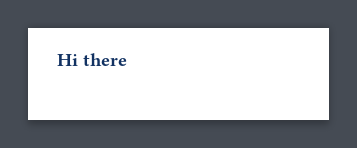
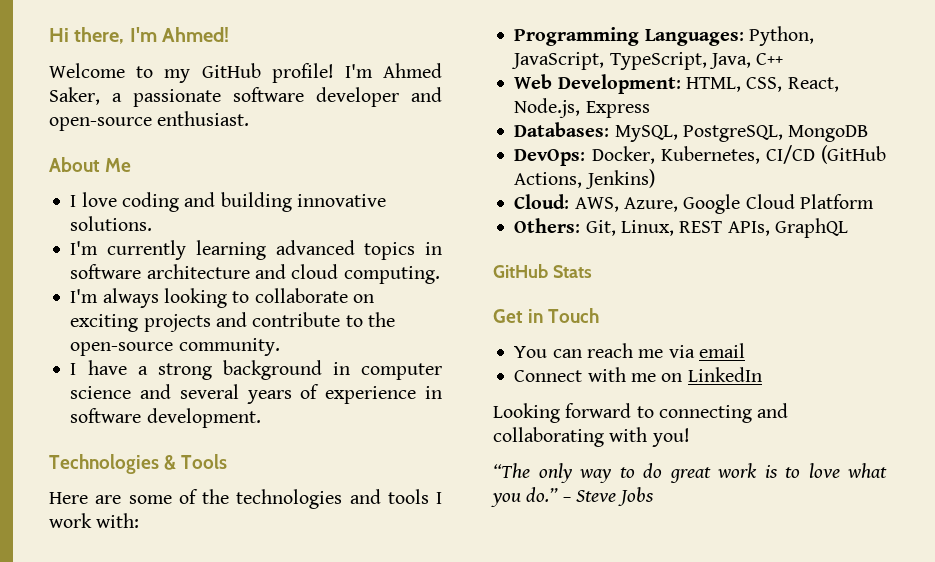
[83,53,127,66] there -> [74,27,230,44] [49,63,442,83] [49,87,442,107] [49,111,250,131] [49,157,132,172] [70,192,386,212] [70,216,153,231] [70,240,442,260] [70,264,440,284] [70,288,374,308] [70,312,395,332] [70,338,280,356] [70,360,442,380] [70,384,442,404] [70,408,261,428] [49,454,228,474] [49,489,442,509] [49,513,140,528] [514,26,814,46] [511,52,784,70] [514,74,839,94] [514,98,650,118] [514,122,869,142] [514,145,886,166] [514,169,655,189] [514,194,874,214] [514,218,848,238] [493,264,592,278] [493,308,600,323] [514,343,745,358] [514,367,762,382] [493,403,789,423] [493,427,690,447] [493,463,887,483] [491,487,655,507] there, I'm Ahmed! // Welcome to my GitHub profile! I'm Ahmed Saker, a passionate software developer and open-source enthusiast. // About Me // I love coding and building innovative solutions. // I'm currently learning advanced topics in software architecture and cloud computing. // I'm always looking to collaborate on exciting projects and contribute to the open-source community. // I have a strong background in computer science and several years of experience in software development. // Technologies & Tools // Here are some of the technologies and tools I work with: // Programming Languages: Python, JavaScript, TypeScript, Java, C++ // Web Development: HTML, CSS, React, Node.js, Express // Databases: MySQL, PostgreSQL, MongoDB // DevOps: Docker, Kubernetes, CI/CD (GitHub Actions, Jenkins) // Cloud: AWS, Azure, Google Cloud Platform // Others: Git, Linux, REST APIs, GraphQL // GitHub Stats // Get in Touch // You can reach me via email // Connect with me on LinkedIn // Looking forward to connecting and collaborating with you! // “The only way to do great work is to love what you do.” – Steve Jobs

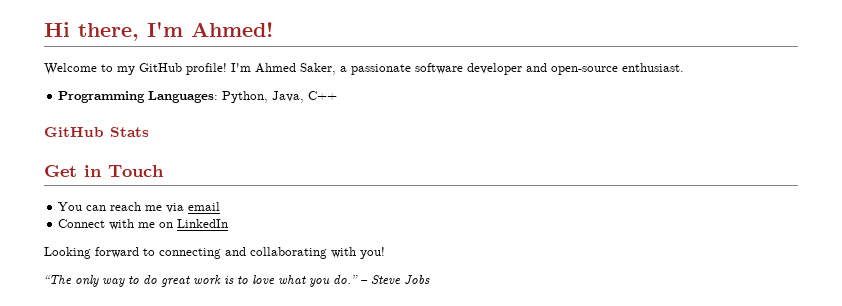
[49,157,132,172] [70,192,386,212] [70,216,153,231] [70,240,442,260] [70,264,440,284] [70,288,374,308] [70,312,395,332] [70,338,280,356] [70,360,442,380] [70,384,442,404] [70,408,261,428] [49,454,228,474] [49,489,442,509] [49,513,140,528] // About Me // I love coding and building innovative solutions. // I'm currently learning advanced topics in software architecture and cloud computing. // I'm always looking to collaborate on exciting projects and contribute to the open-source community. // I have a strong background in computer science and several years of experience in software development. // Technologies & Tools // Here are some of the technologies and tools I work with: -> (684, 67) none
[511,52,707,70] JavaScript, TypeScript, -> (269, 97) none
[514,74,839,94] [514,98,650,118] [514,122,869,142] [514,145,886,166] [514,169,655,189] [514,194,874,214] [514,218,848,238] // Web Development: HTML, CSS, React, Node.js, Express // Databases: MySQL, PostgreSQL, MongoDB // DevOps: Docker, Kubernetes, CI/CD (GitHub Actions, Jenkins) // Cloud: AWS, Azure, Google Cloud Platform // Others: Git, Linux, REST APIs, GraphQL -> (338, 95) none

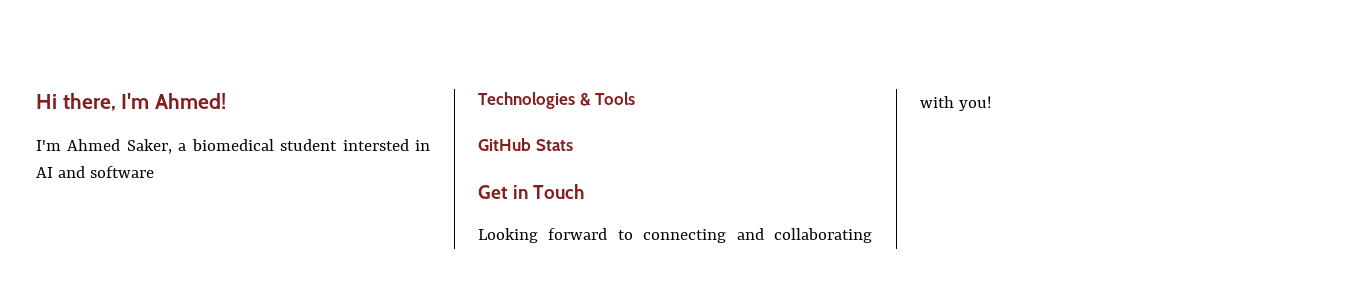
[44,63,684,75] [58,91,338,103] Welcome to my GitHub profile! I'm Ahmed Saker, a passionate software developer and open-source enthusiast. // Programming Languages: Python, Java, C++ -> [36,139,430,154] [36,166,154,178] [478,92,636,109] I'm Ahmed Saker, a biomedical student intersted in AI and software // Technologies & Tools
[58,202,221,213] [58,219,229,230] // You can reach me via email // Connect with me on LinkedIn -> (585, 191) none
[44,275,430,287] // “The only way to do great work is to love what you do.” – Steve Jobs -> (992, 103) none

